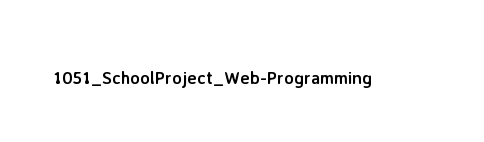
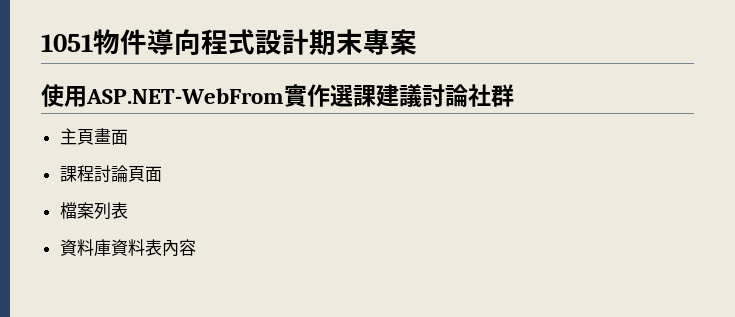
[53,71,372,88] 1051_SchoolProject_Web-Programming -> [41,29,417,56] [41,84,514,107] [59,128,128,145] [59,165,162,182] [59,202,128,220] [59,239,196,257] 1051物件導向程式設計期末專案 // 使用ASP.NET-WebFrom實作選課建議討論社群 // 主頁畫面 // 課程討論頁面 // 檔案列表 // 資料庫資料表內容

